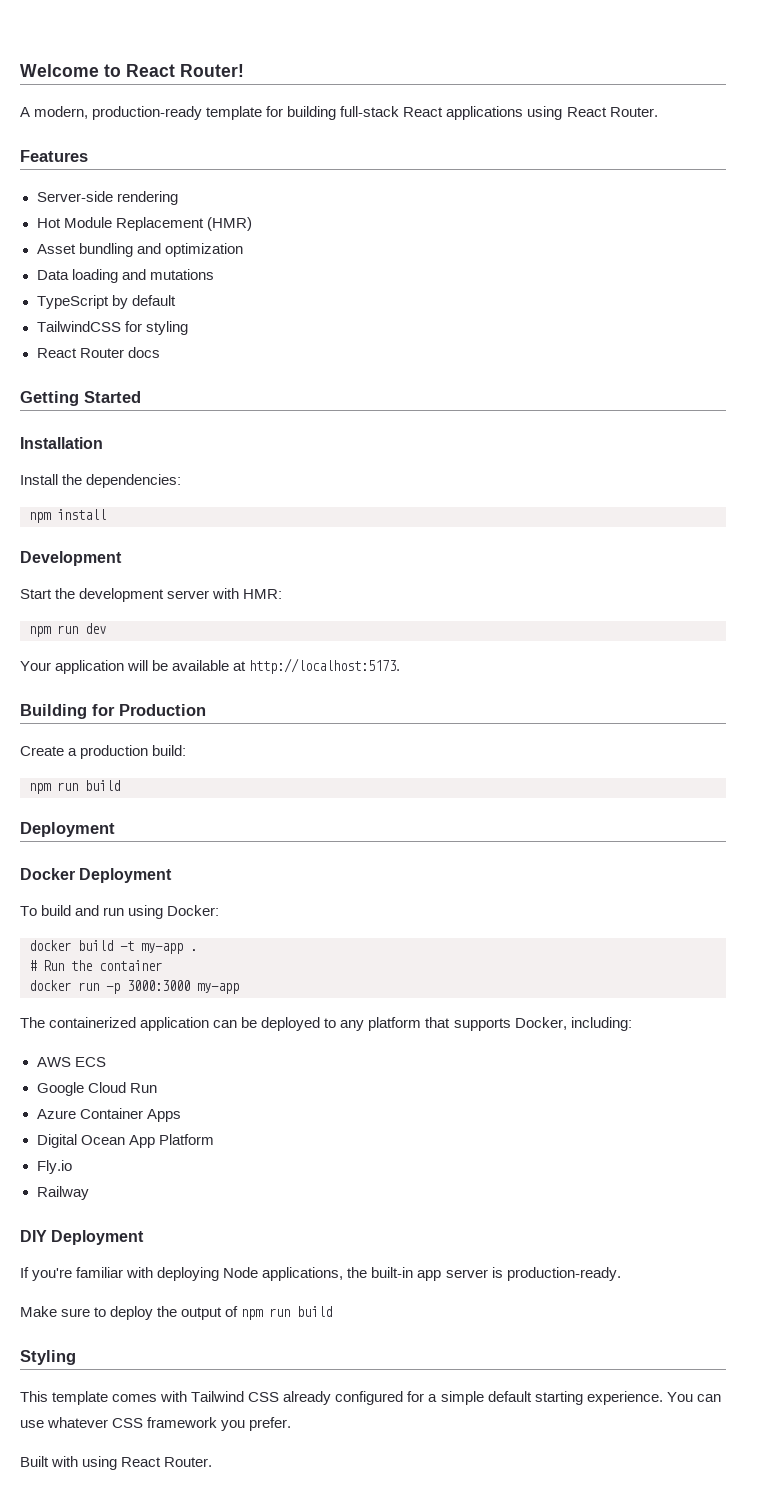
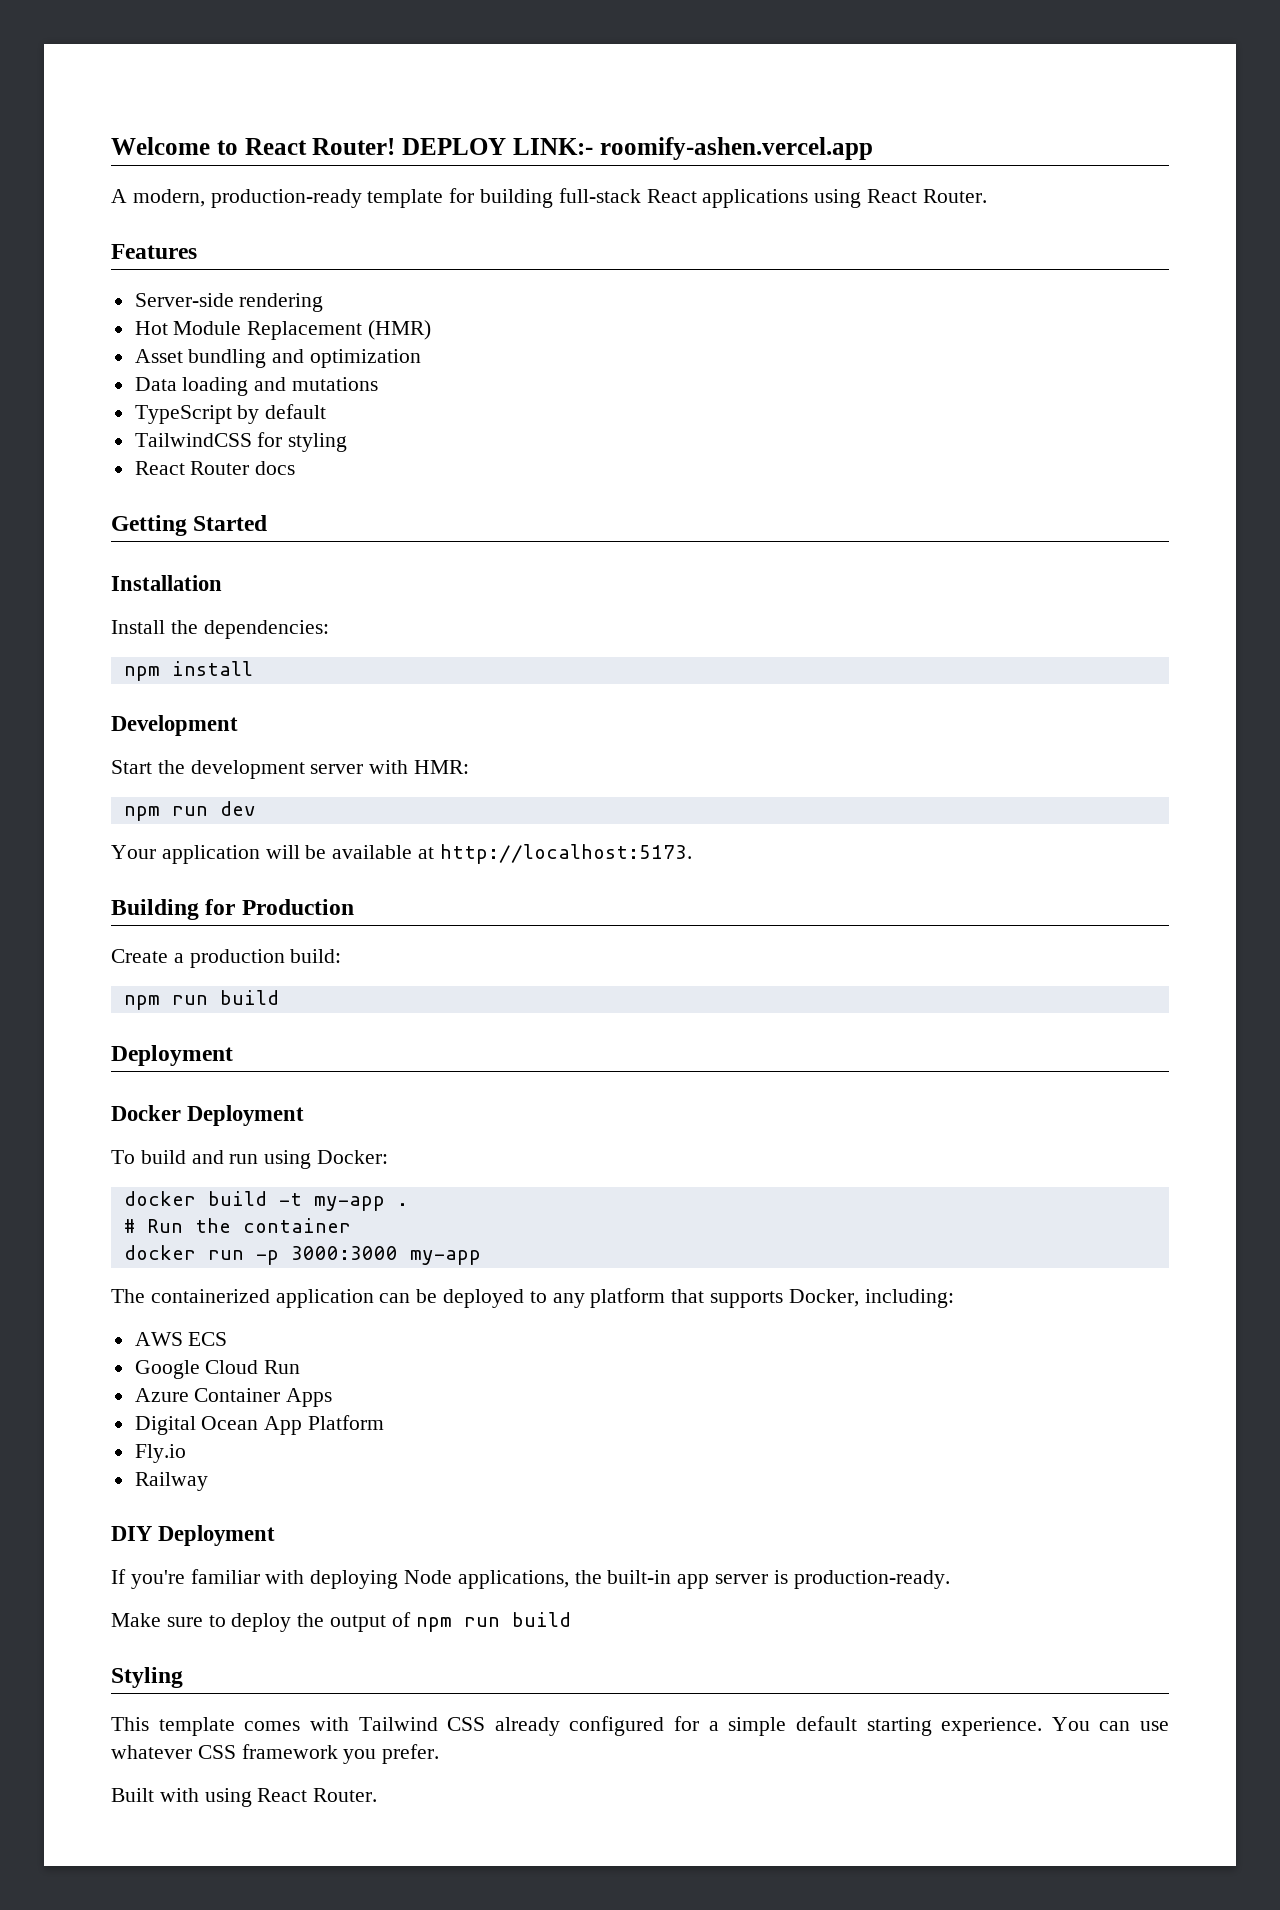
(244, 70) none -> [402,137,873,160] DEPLOY LINK:- roomify-ashen.vercel.app

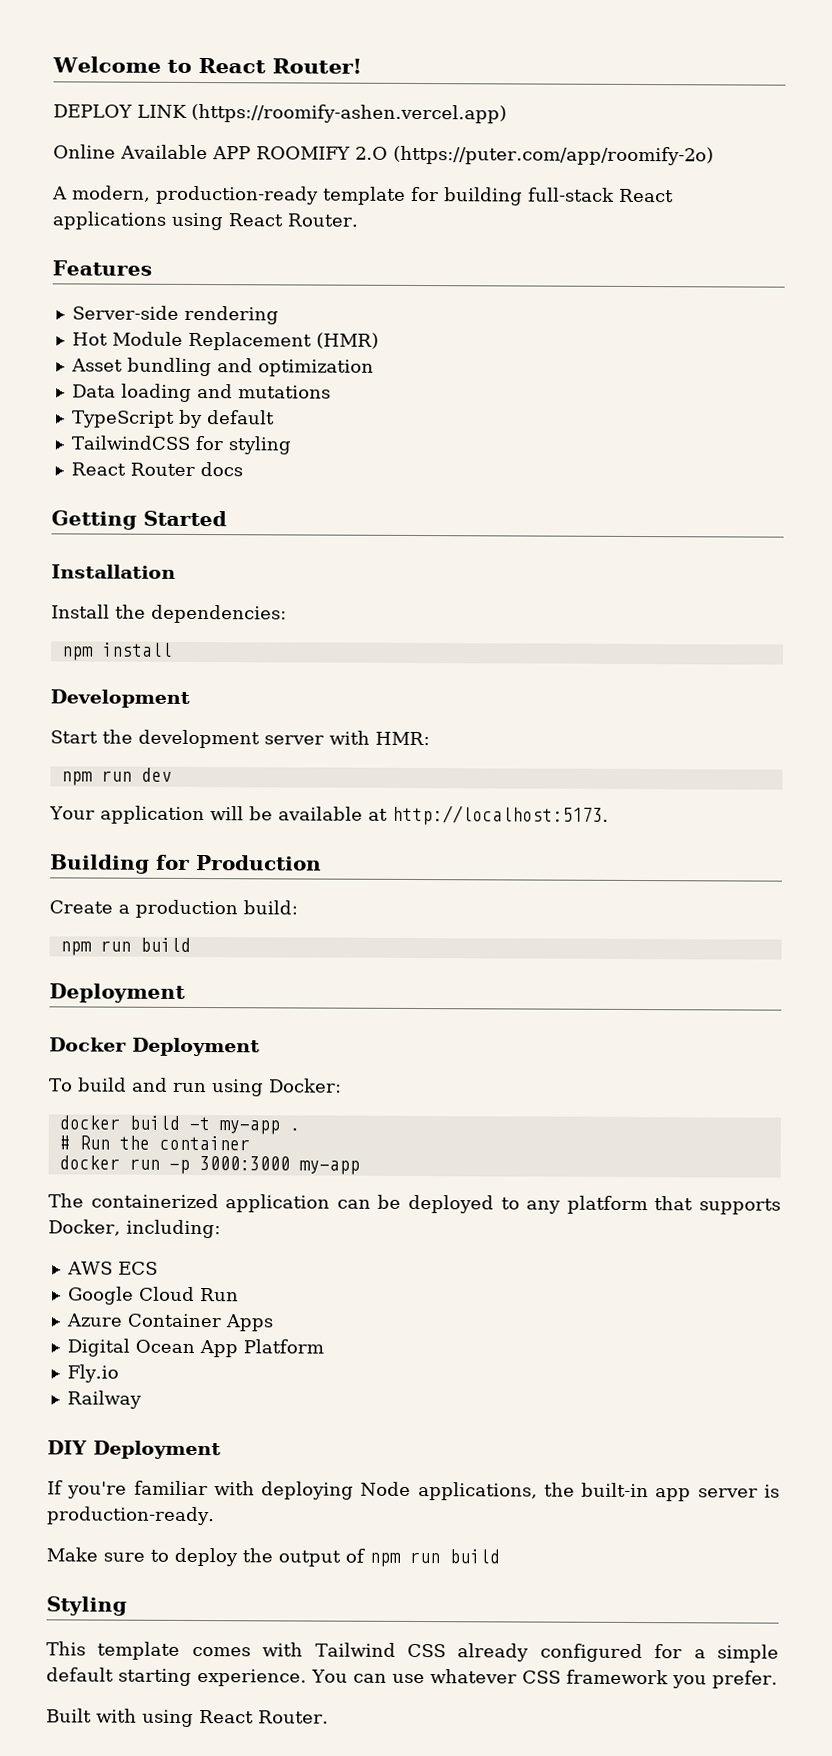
[402,137,873,160] DEPLOY LINK:- roomify-ashen.vercel.app -> [53,103,507,124] [53,144,714,166] // DEPLOY LINK (https://roomify-ashen.vercel.app) // Online Available APP ROOMIFY 2.O (https://puter.com/app/roomify-2o)

